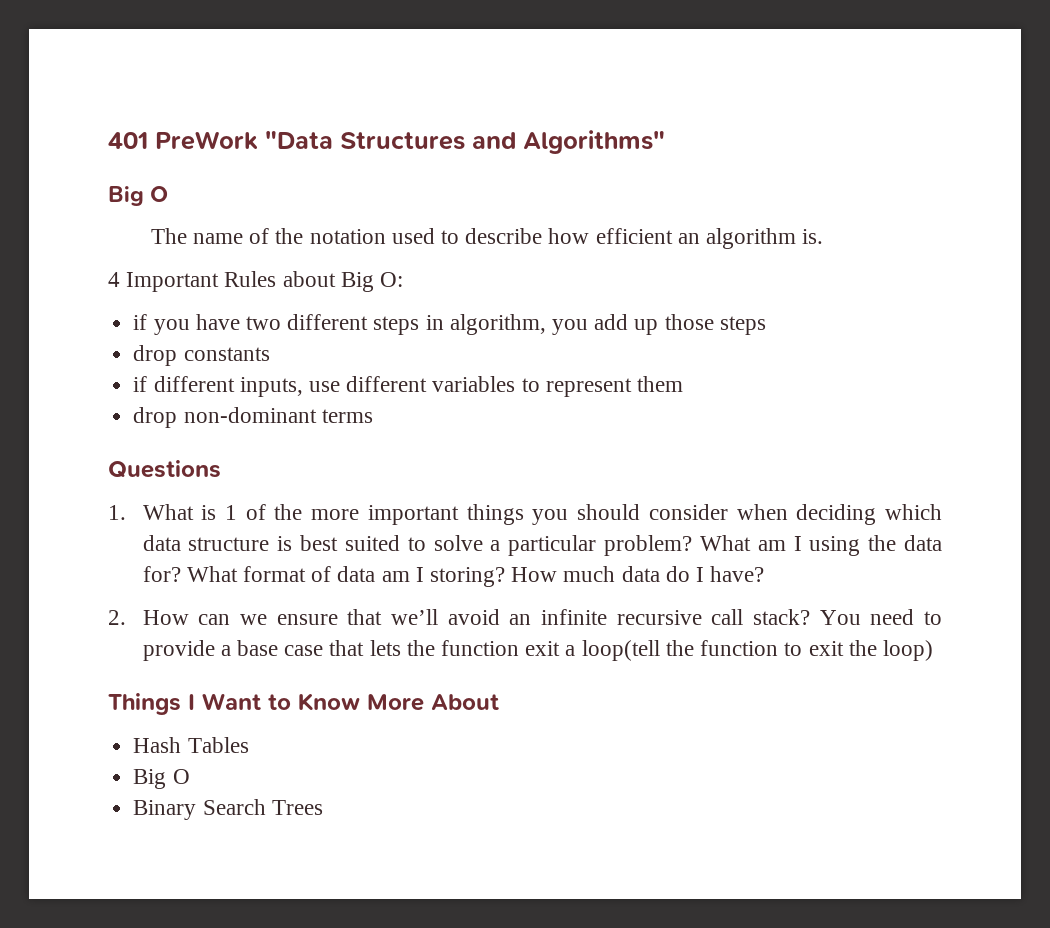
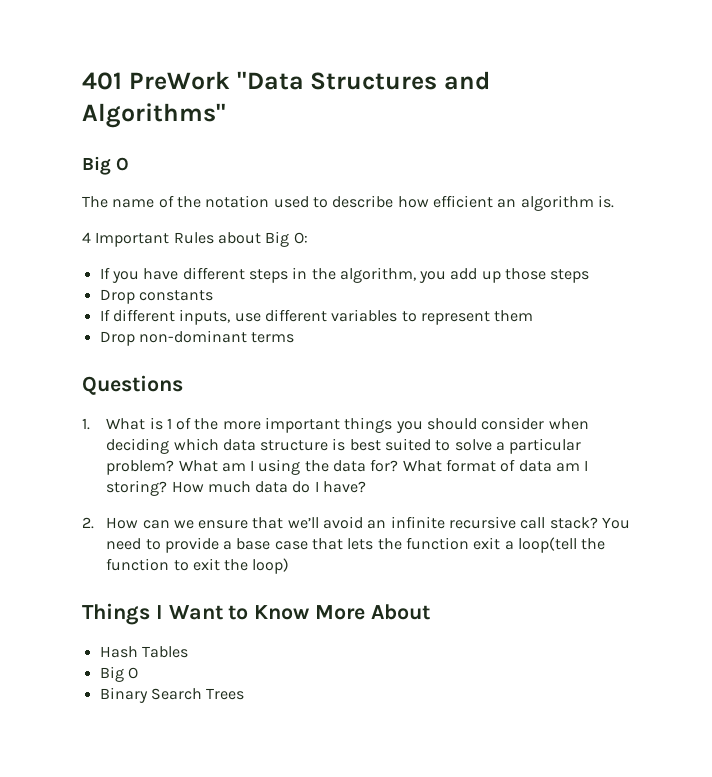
[133,314,148,330] if -> [99,267,110,279] If
[245,316,281,330] two -> (179, 274) none
(444, 322) none -> [311,268,336,280] the
[133,345,178,366] drop -> [99,289,135,304] Drop
[133,376,148,392] if -> [99,309,110,321] If
[133,407,178,428] drop -> [99,331,135,346] Drop

